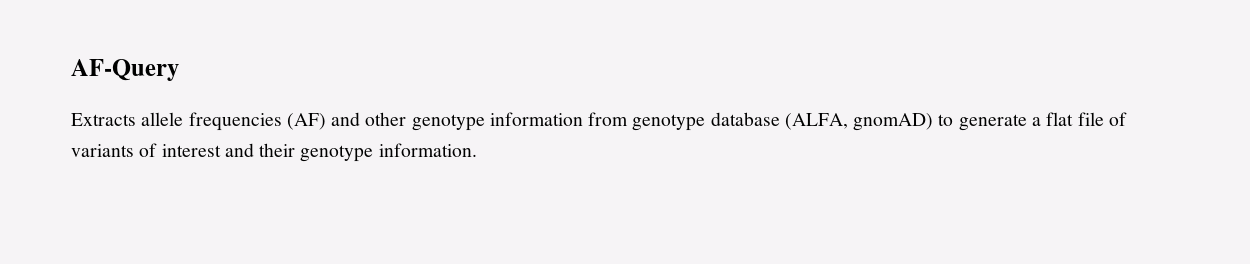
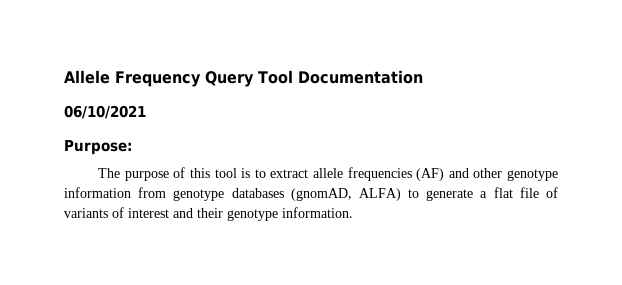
[71,59,179,81] [71,113,136,126] AF-Query // Extracts -> [64,70,423,87] [64,105,146,119] [64,140,132,155] [98,167,309,181] Allele Frequency Query Tool Documentation // 06/10/2021 // Purpose: // The purpose of this tool is to extract
[710,112,934,131] database (ALFA, gnomAD) -> [231,188,401,201] databases (gnomAD, ALFA)

